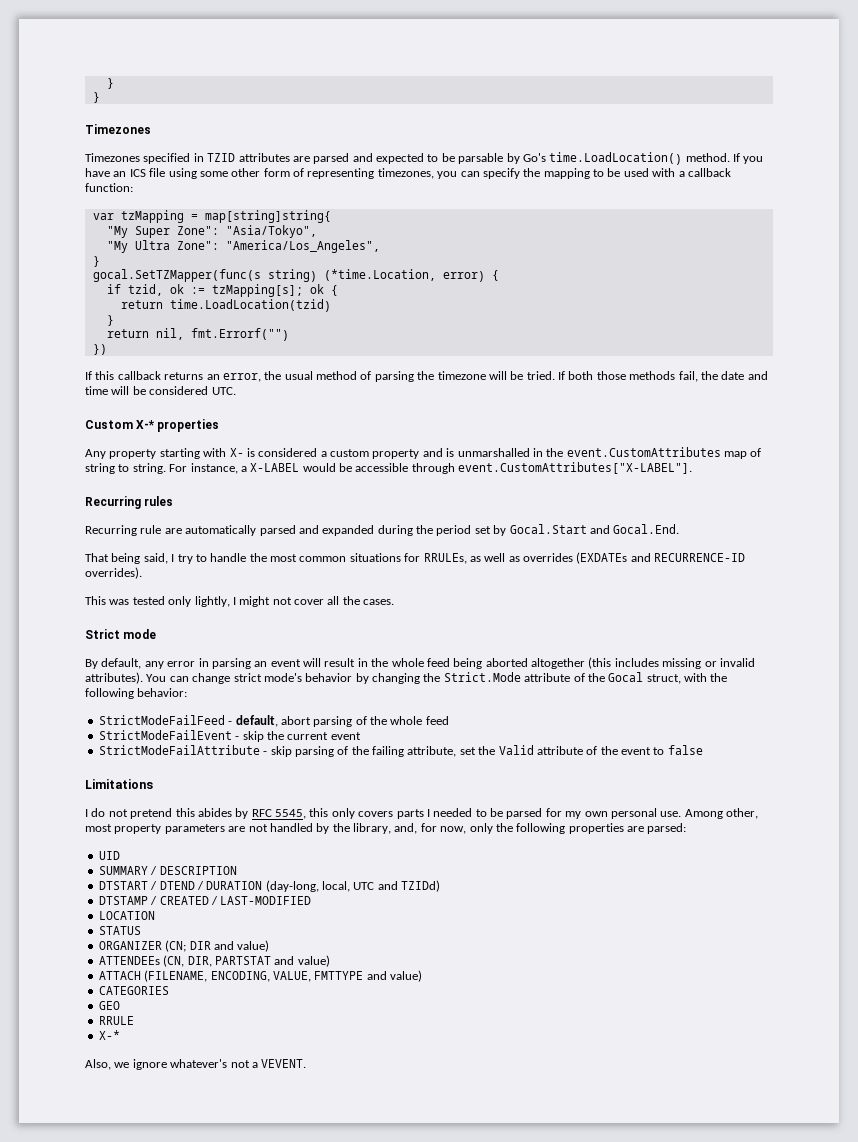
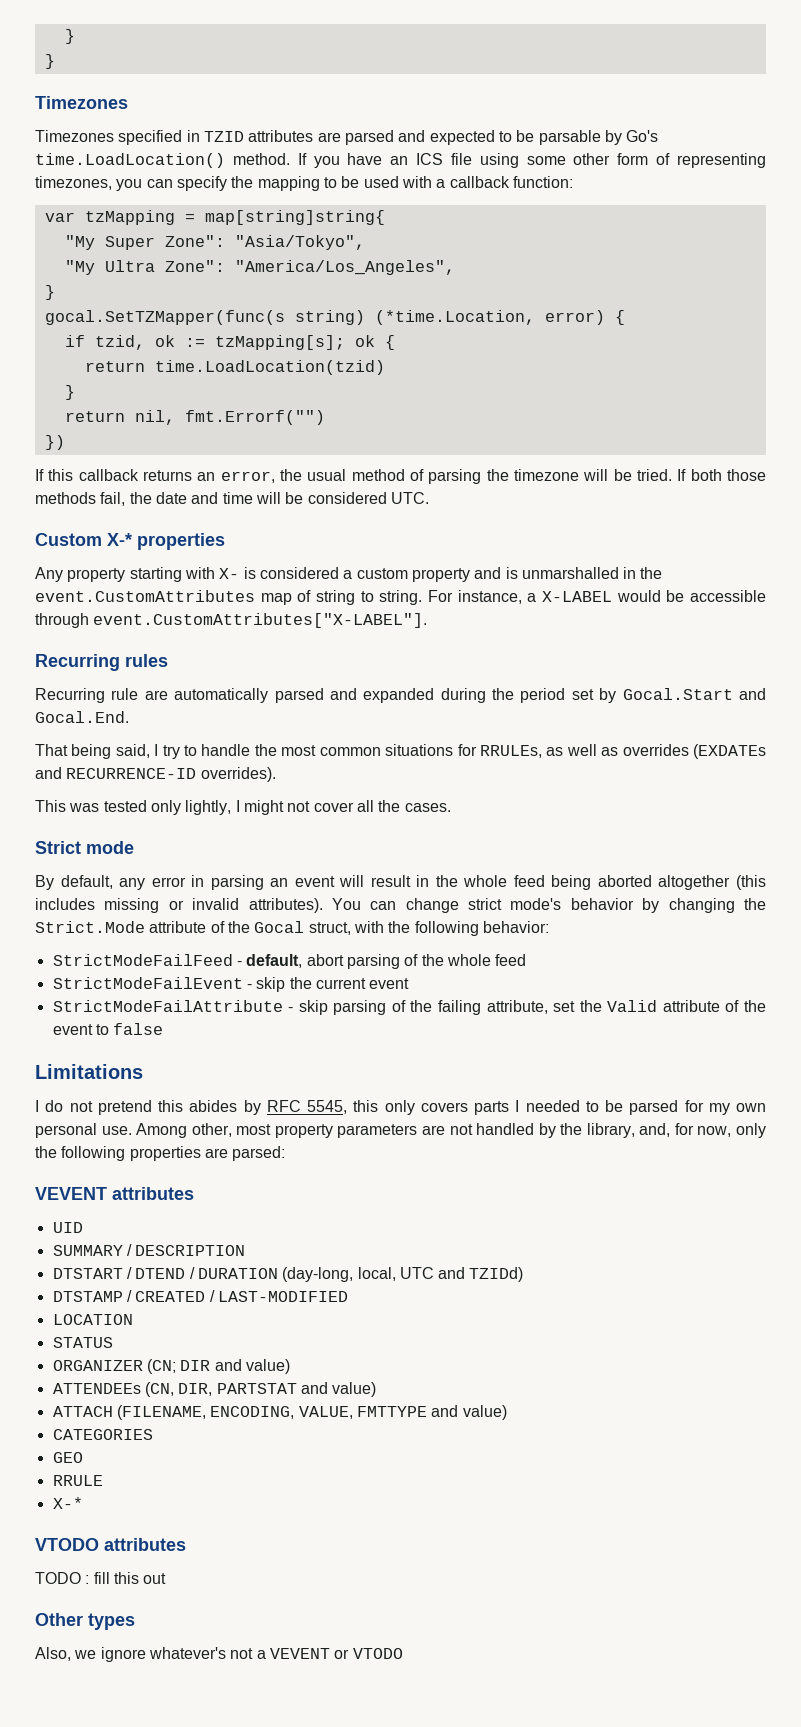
(687, 828) none -> [35,1187,194,1200] // VEVENT attributes
(120, 1035) none -> [35,1538,186,1551] [35,1572,167,1584] [35,1613,135,1630] // VTODO attributes // TODO : fill this out // Other types
[261,1059,307,1068] VEVENT. -> [269,1648,403,1659] VEVENT or VTODO

